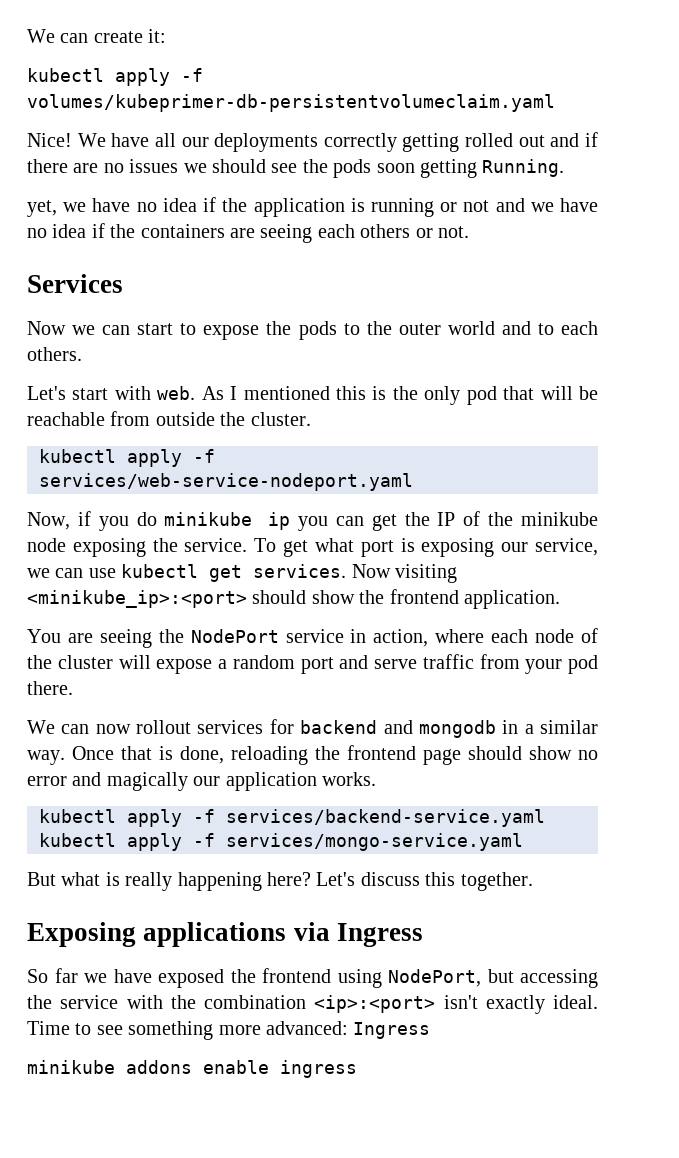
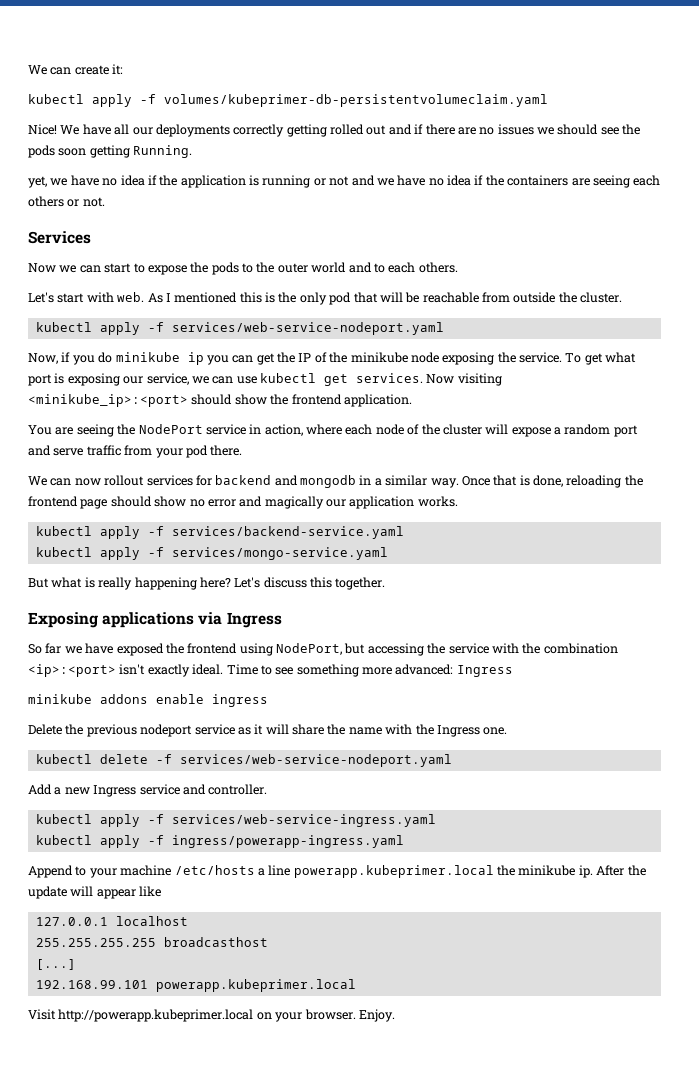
(357, 1069) none -> [28,724,508,737] [35,754,452,767] [28,784,268,797] [35,814,436,827] [35,835,404,848] [28,865,646,878] [28,886,162,899] [35,916,188,926] [35,937,268,947] [35,959,76,970] [35,979,356,992] [28,1009,395,1022] // Delete the previous nodeport service as it will share the name with the Ingress one. // kubectl delete -f services/web-service-nodeport.yaml // Add a new Ingress service and controller. // kubectl apply -f services/web-service-ingress.yaml // kubectl apply -f ingress/powerapp-ingress.yaml // Append to your machine /etc/hosts a line powerapp.kubeprimer.local the minikube ip. After the update will appear like // 127.0.0.1 localhost // 255.255.255.255 broadcasthost // [...] // 192.168.99.101 powerapp.kubeprimer.local // Visit http://powerapp.kubeprimer.local on your browser. Enjoy.

